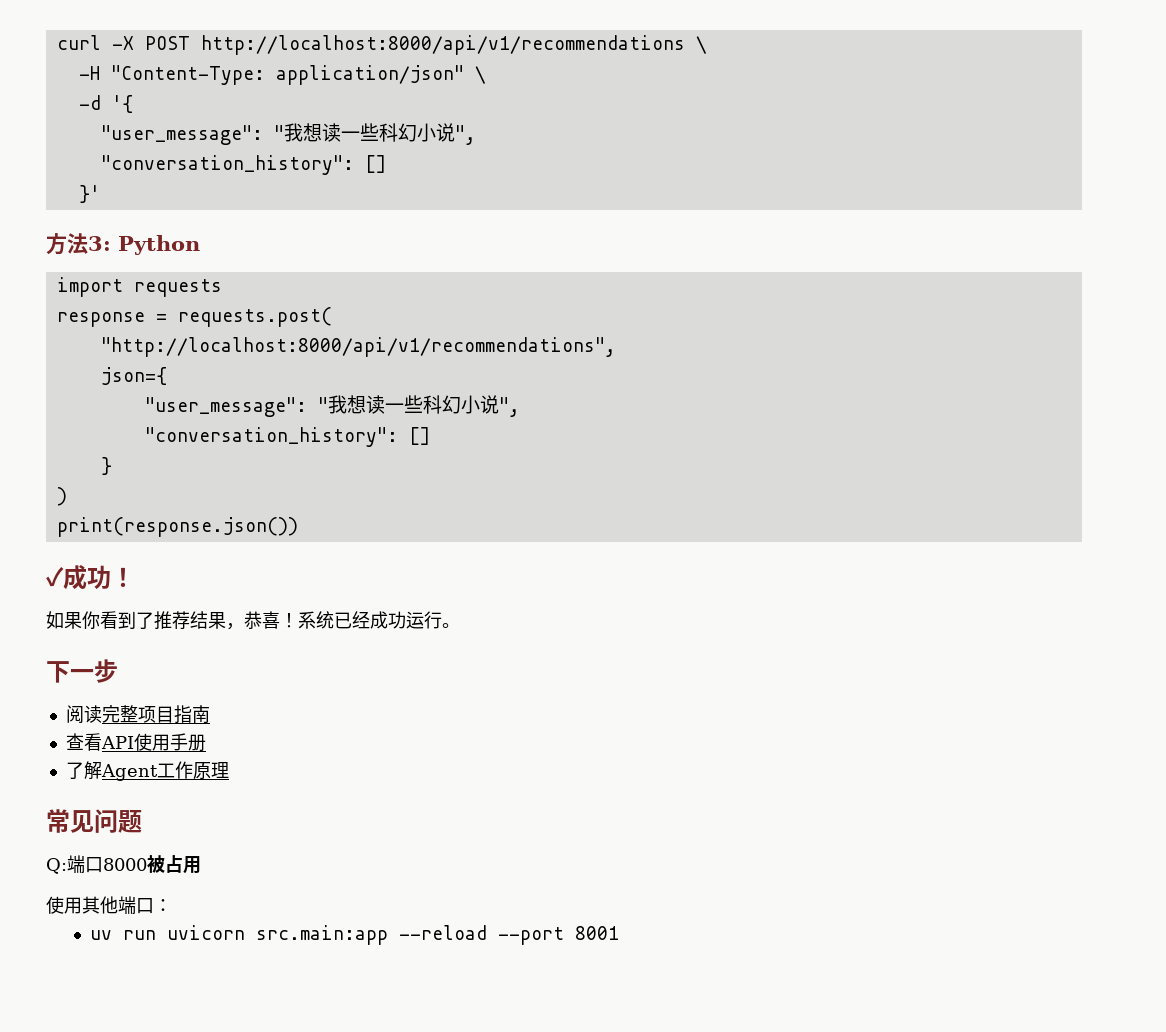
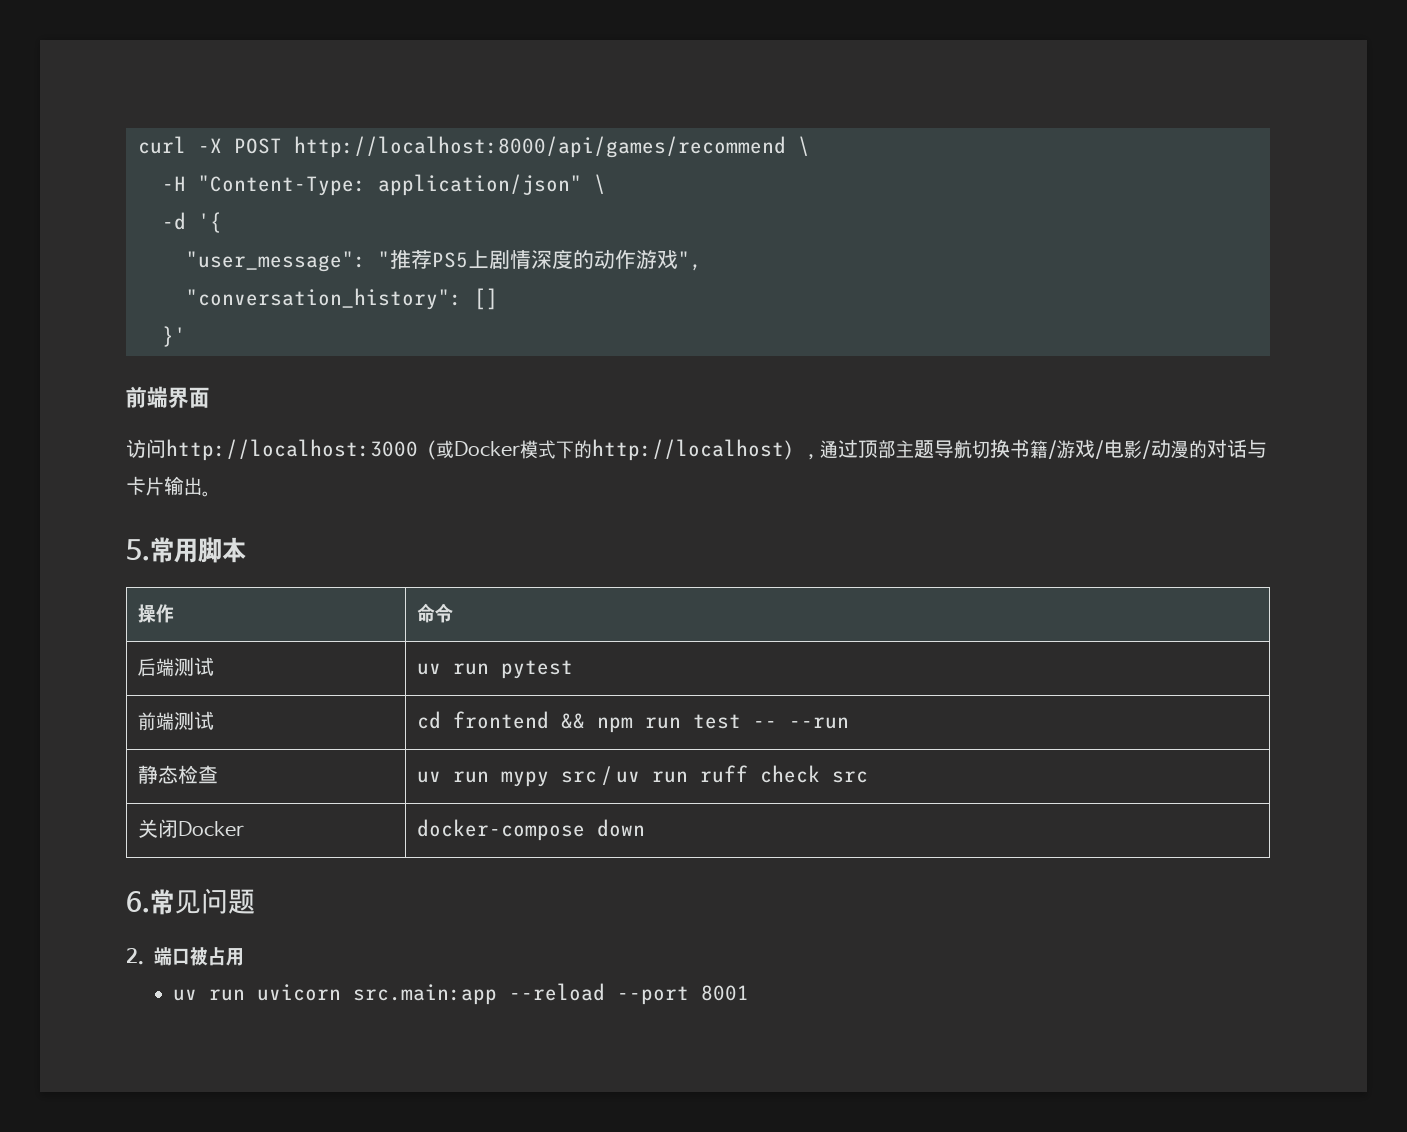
[200,35,685,55] http://localhost:8000/api/v1/recommendations -> [294,136,786,158] http://localhost:8000/api/games/recommend
[283,123,476,145] [100,155,386,175] [78,185,100,203] [46,233,200,255] [56,277,222,297] [56,307,332,327] [100,337,616,357] [100,367,167,385] [144,395,520,417] [144,427,430,447] [100,457,112,475] [56,487,67,506] [56,517,298,537] [46,565,135,590] [46,611,460,630] [46,659,118,683] [65,705,210,724] [65,733,206,751] [65,761,229,781] 我想读一些科幻小说", // "conversation_history": [] // }' // 方法3: Python // import requests // response = requests.post( // "http://localhost:8000/api/v1/recommendations", // json={ // "user_message": "我想读一些科幻小说", // "conversation_history": [] // } // ) // print(response.json()) // ✓成功！ // 如果你看到了推荐结果，恭喜！系统已经成功运行。 // 下一步 // 阅读完整项目指南 // 查看API使用手册 // 了解Agent工作原理 // -> [390,249,702,271] [186,288,498,310] [162,326,186,347] [126,386,210,408] [126,439,1267,461] [126,476,211,497] [126,537,246,563] [137,604,174,623] [416,603,453,623] [137,657,214,677] [416,660,573,679] [137,711,214,731] [416,711,849,733] [137,765,218,784] [416,765,869,787] [137,819,244,838] [416,819,645,841] [126,891,150,913] 推荐PS5上剧情深度的动作游戏", // "conversation_history": [] // }' // 前端界面 // 访问http://localhost:3000（或Docker模式下的http://localhost），通过顶部主题导航切换书籍/游戏/电影/动漫的对话与卡片输出。 // 5.常用脚本 // 操作 | 命令 // 后端测试 | uv run pytest // 前端测试 | cd frontend && npm run test -- --run // 静态检查 | uv run mypy src / uv run ruff check src // 关闭Docker | docker-compose down // 6.
[46,855,147,874] Q:端口8000 -> [126,947,190,966] 2.端口
[46,896,172,914] // 使用其他端口： -> (244, 957) none

